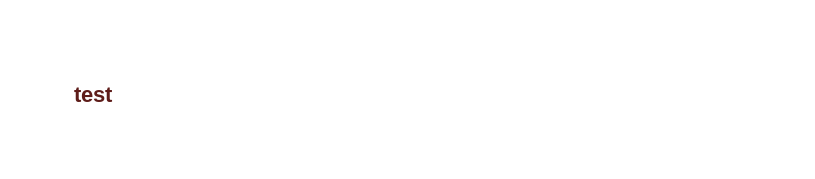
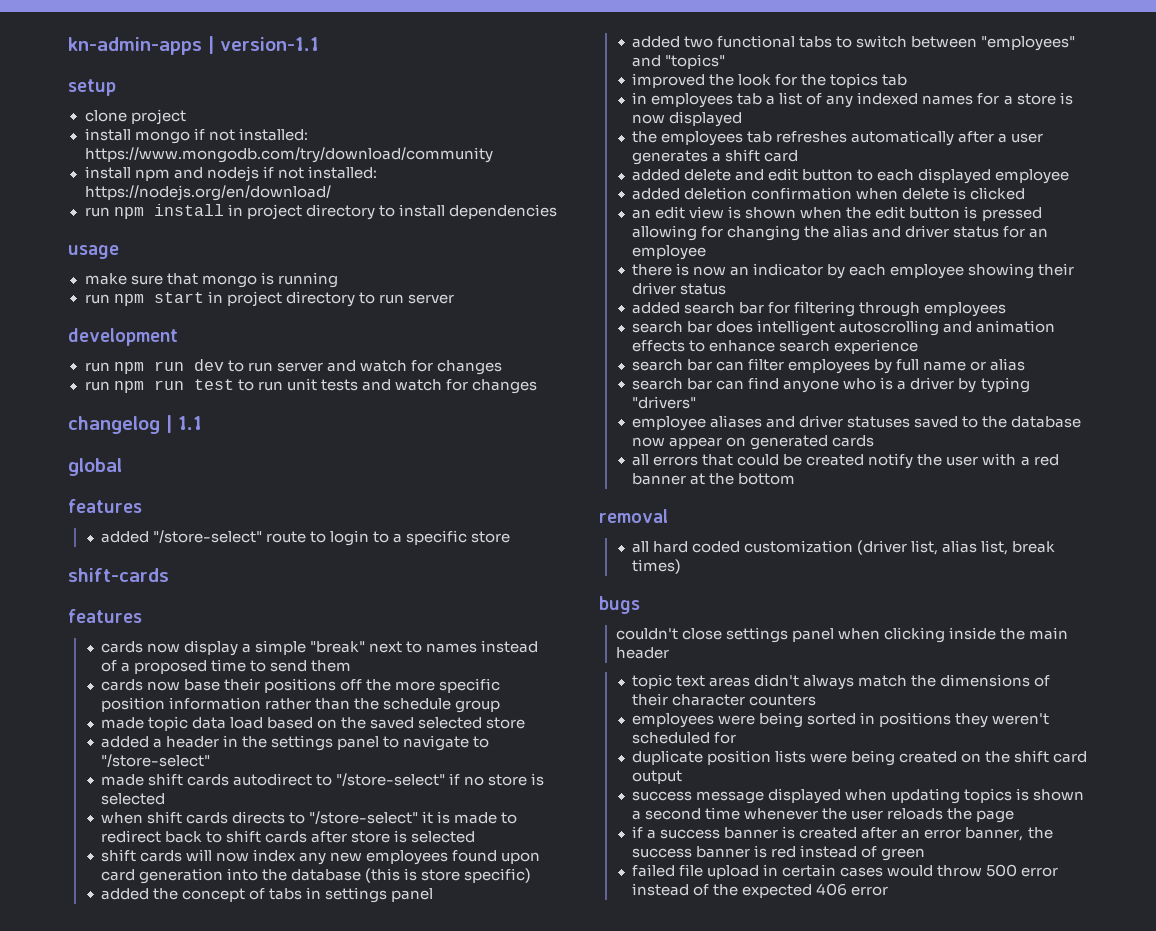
[74,87,113,102] test -> [68,36,319,55] [68,79,116,96] [84,109,186,125] [84,128,308,144] [84,147,493,163] [84,166,377,182] [84,185,331,201] [84,204,557,220] [68,245,119,259] [84,272,338,288] [84,291,454,307] [68,328,178,346] [84,359,502,375] [84,378,537,394] [68,415,202,434] [68,458,122,476] [68,499,142,513] [101,530,511,546] [68,568,169,582] [68,609,142,623] [101,640,539,656] [101,659,352,674] [101,678,501,693] [101,697,501,713] [101,716,526,731] [101,735,490,751] [101,754,211,767] [101,773,545,786] [101,793,166,805] [101,811,518,824] [101,830,476,843] [101,849,541,865] [101,868,532,884] [101,887,434,903] [632,35,1076,51] [632,54,726,69] [632,73,908,88] [632,92,1073,108] [632,111,743,127] [632,130,1044,146] [632,149,799,165] [632,168,1070,184] [632,187,1026,200] [632,206,1042,221] [632,225,1049,241] [632,245,707,260] [632,263,1075,279] [632,282,727,295] [632,301,1007,317] [632,320,1056,336] [632,339,919,354] [632,358,1026,374] [632,377,1030,393] [632,396,697,409] [632,415,1082,431] [632,435,875,450] [632,453,1059,469] [632,473,796,485] [599,509,668,523] [632,540,1056,555] [632,559,682,574] [599,596,640,614] [615,627,1068,643] [615,647,669,659] [632,674,1051,690] [632,693,817,706] [632,712,1050,728] [632,732,737,744] [632,750,1088,766] [632,770,683,784] [632,788,1085,804] [632,807,1015,823] [632,826,1053,841] [632,845,926,861] [632,864,1059,879] [632,883,889,898] kn-admin-apps | version-1.1 // setup // clone project // install mongo if not installed: https://www.mongodb.com/try/download/community // install npm and nodejs if not installed: https://nodejs.org/en/download/ // run npm install in project directory to install dependencies // usage // make sure that mongo is running // run npm start in project directory to run server // development // run npm run dev to run server and watch for changes // run npm run test to run unit tests and watch for changes // changelog | 1.1 // global // features // added "/store-select" route to login to a specific store // shift-cards // features // cards now display a simple "break" next to names instead of a proposed time to send them // cards now base their positions off the more specific position information rather than the schedule group // made topic data load based on the saved selected store // added a header in the settings panel to navigate to "/store-select" // made shift cards autodirect to "/store-select" if no store is selected // when shift cards directs to "/store-select" it is made to redirect back to shift cards after store is selected // shift cards will now index any new employees found upon card generation into the database (this is store specific) // added the concept of tabs in settings panel // added two functional tabs to switch between "employees" and "topics" // improved the look for the topics tab // in employees tab a list of any indexed names for a store is now displayed // the employees tab refreshes automatically after a user generates a shift card // added delete and edit button to each displayed employee // added deletion confirmation when delete is clicked // an edit view is shown when the edit button is pressed allowing for changing the alias and driver status for an employee // there is now an indicator by each employee showing their driver status // added search bar for filtering through employees // search bar does intelligent autoscrolling and animation effects to enhance search experience // search bar can filter employees by full name or alias // search bar can find anyone who is a driver by typing "drivers" // employee aliases and driver statuses saved to the database now appear on generated cards // all errors that could be created notify the user with a red banner at the bottom // removal // all hard coded customization (driver list, alias list, break times) // bugs // couldn't close settings panel when clicking inside the main header // topic text areas didn't always match the dimensions of their character counters // employees were being sorted in positions they weren't scheduled for // duplicate position lists were being created on the shift card output // success message displayed when updating topics is shown a second time whenever the user reloads the page // if a success banner is created after an error banner, the success banner is red instead of green // failed file upload in certain cases would throw 500 error instead of the expected 406 error

